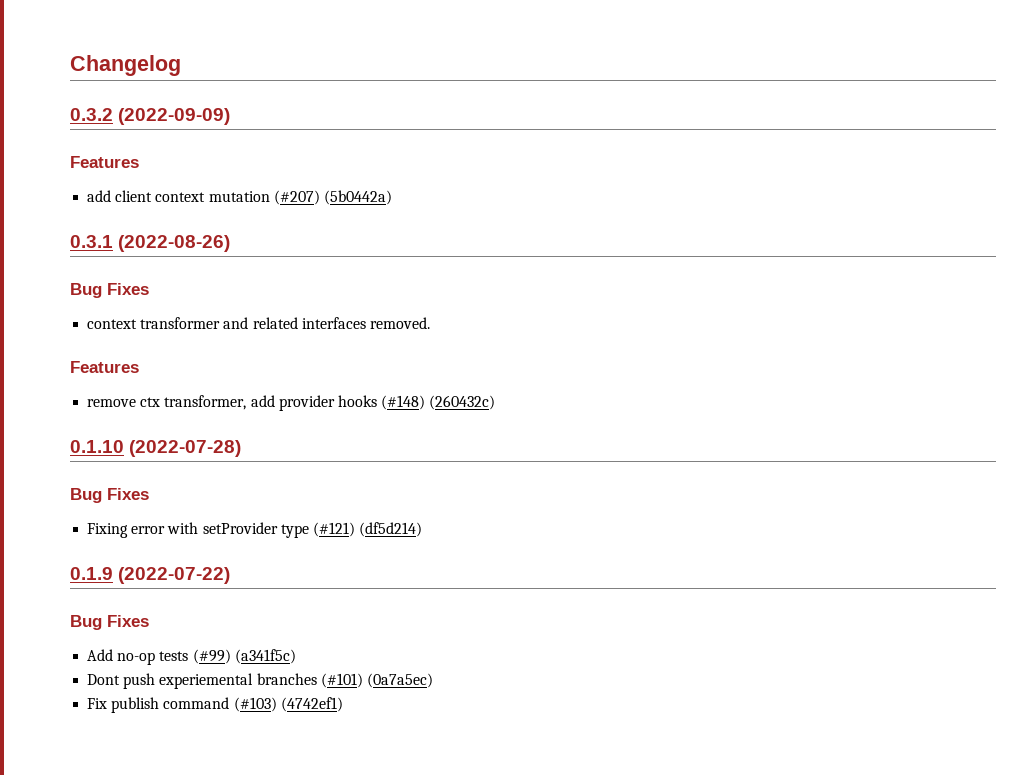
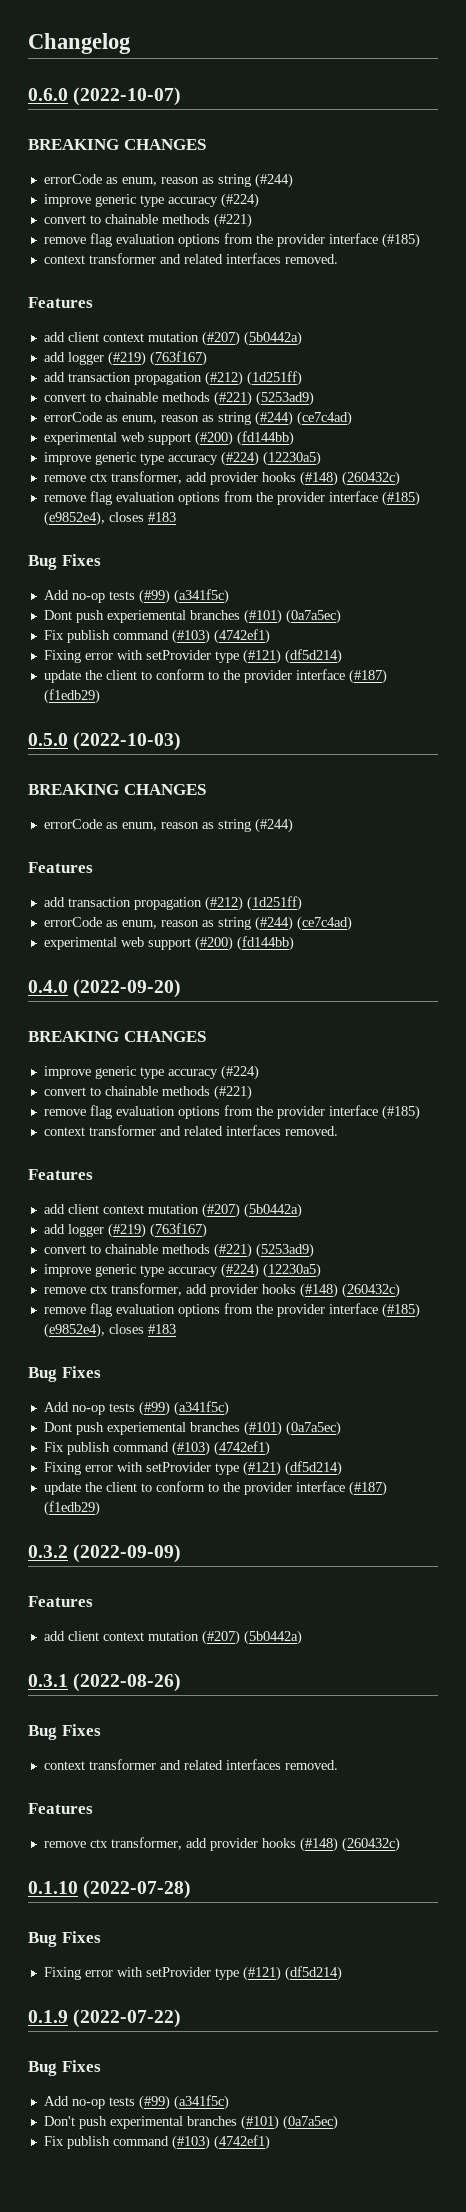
(181, 65) none -> [28,87,182,106] [28,139,206,150] [43,173,293,188] [43,193,259,208] [43,213,252,228] [43,233,420,248] [43,253,338,264] [28,297,93,308] [43,331,302,346] [43,351,207,366] [43,371,302,386] [43,391,314,406] [43,411,352,426] [43,431,294,446] [43,451,321,466] [43,471,400,486] [43,491,420,506] [43,511,176,526] [28,554,101,570] [43,589,229,604] [43,609,341,624] [43,629,270,644] [43,649,342,664] [43,669,387,684] [43,689,100,704] [28,732,182,751] [28,784,206,795] [43,818,293,833] [28,862,93,873] [43,896,302,911] [43,916,352,931] [43,936,294,951] [28,979,182,998] [28,1031,206,1042] [43,1065,259,1080] [43,1085,252,1100] [43,1105,420,1120] [43,1125,338,1136] [28,1169,93,1180] [43,1203,302,1218] [43,1223,207,1238] [43,1243,314,1258] [43,1263,321,1278] [43,1283,400,1298] [43,1303,420,1318] [43,1323,176,1338] [28,1366,101,1382] [43,1401,229,1416] [43,1421,341,1436] [43,1441,270,1456] [43,1461,342,1476] [43,1481,387,1496] [43,1501,100,1516] // 0.6.0 (2022-10-07) // BREAKING CHANGES // errorCode as enum, reason as string (#244) // improve generic type accuracy (#224) // convert to chainable methods (#221) // remove flag evaluation options from the provider interface (#185) // context transformer and related interfaces removed. // Features // add client context mutation (#207) (5b0442a) // add logger (#219) (763f167) // add transaction propagation (#212) (1d251ff) // convert to chainable methods (#221) (5253ad9) // errorCode as enum, reason as string (#244) (ce7c4ad) // experimental web support (#200) (fd144bb) // improve generic type accuracy (#224) (12230a5) // remove ctx transformer, add provider hooks (#148) (260432c) // remove flag evaluation options from the provider interface (#185) (e9852e4), closes #183 // Bug Fixes // Add no-op tests (#99) (a341f5c) // Dont push experiemental branches (#101) (0a7a5ec) // Fix publish command (#103) (4742ef1) // Fixing error with setProvider type (#121) (df5d214) // update the client to conform to the provider interface (#187) (f1edb29) // 0.5.0 (2022-10-03) // BREAKING CHANGES // errorCode as enum, reason as string (#244) // Features // add transaction propagation (#212) (1d251ff) // errorCode as enum, reason as string (#244) (ce7c4ad) // experimental web support (#200) (fd144bb) // 0.4.0 (2022-09-20) // BREAKING CHANGES // improve generic type accuracy (#224) // convert to chainable methods (#221) // remove flag evaluation options from the provider interface (#185) // context transformer and related interfaces removed. // Features // add client context mutation (#207) (5b0442a) // add logger (#219) (763f167) // convert to chainable methods (#221) (5253ad9) // improve generic type accuracy (#224) (12230a5) // remove ctx transformer, add provider hooks (#148) (260432c) // remove flag evaluation options from the provider interface (#185) (e9852e4), closes #183 // Bug Fixes // Add no-op tests (#99) (a341f5c) // Dont push experiemental branches (#101) (0a7a5ec) // Fix publish command (#103) (4742ef1) // Fixing error with setProvider type (#121) (df5d214) // update the client to conform to the provider interface (#187) (f1edb29)
[87,673,254,689] Dont push experiemental -> [43,2116,183,2129] Don't push experimental

